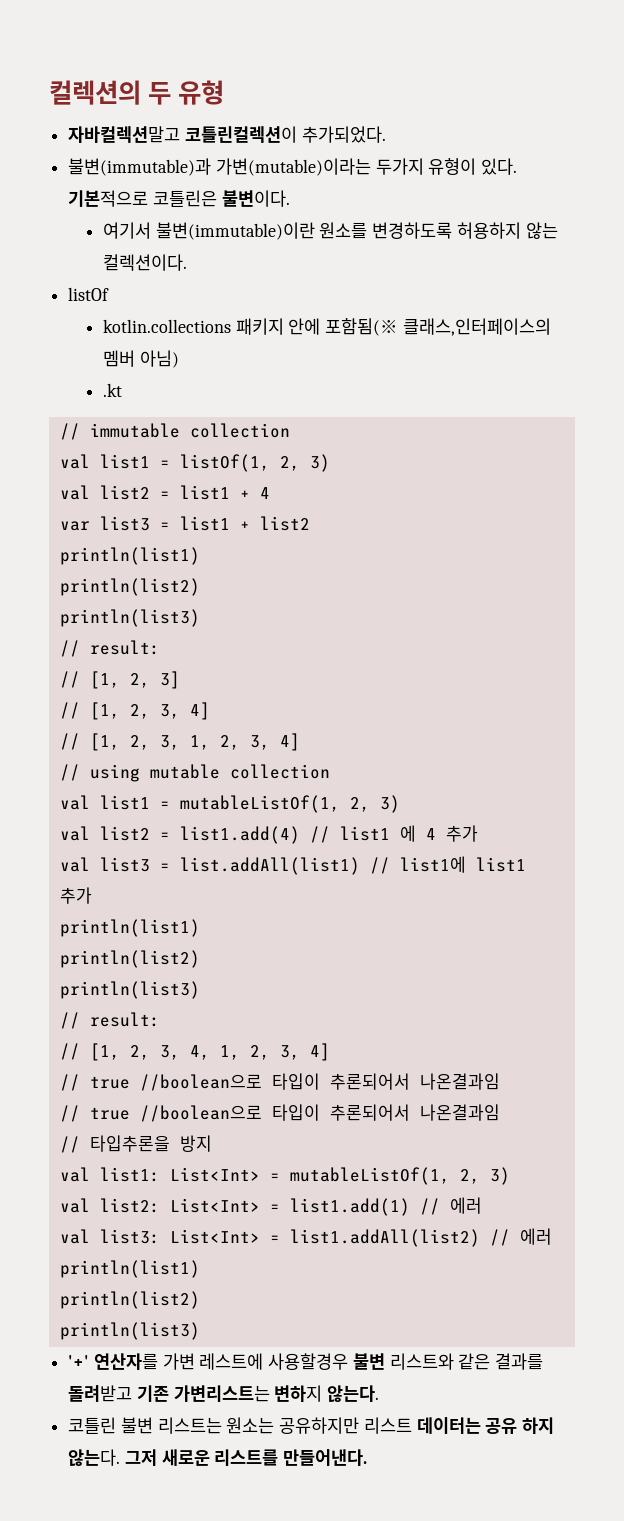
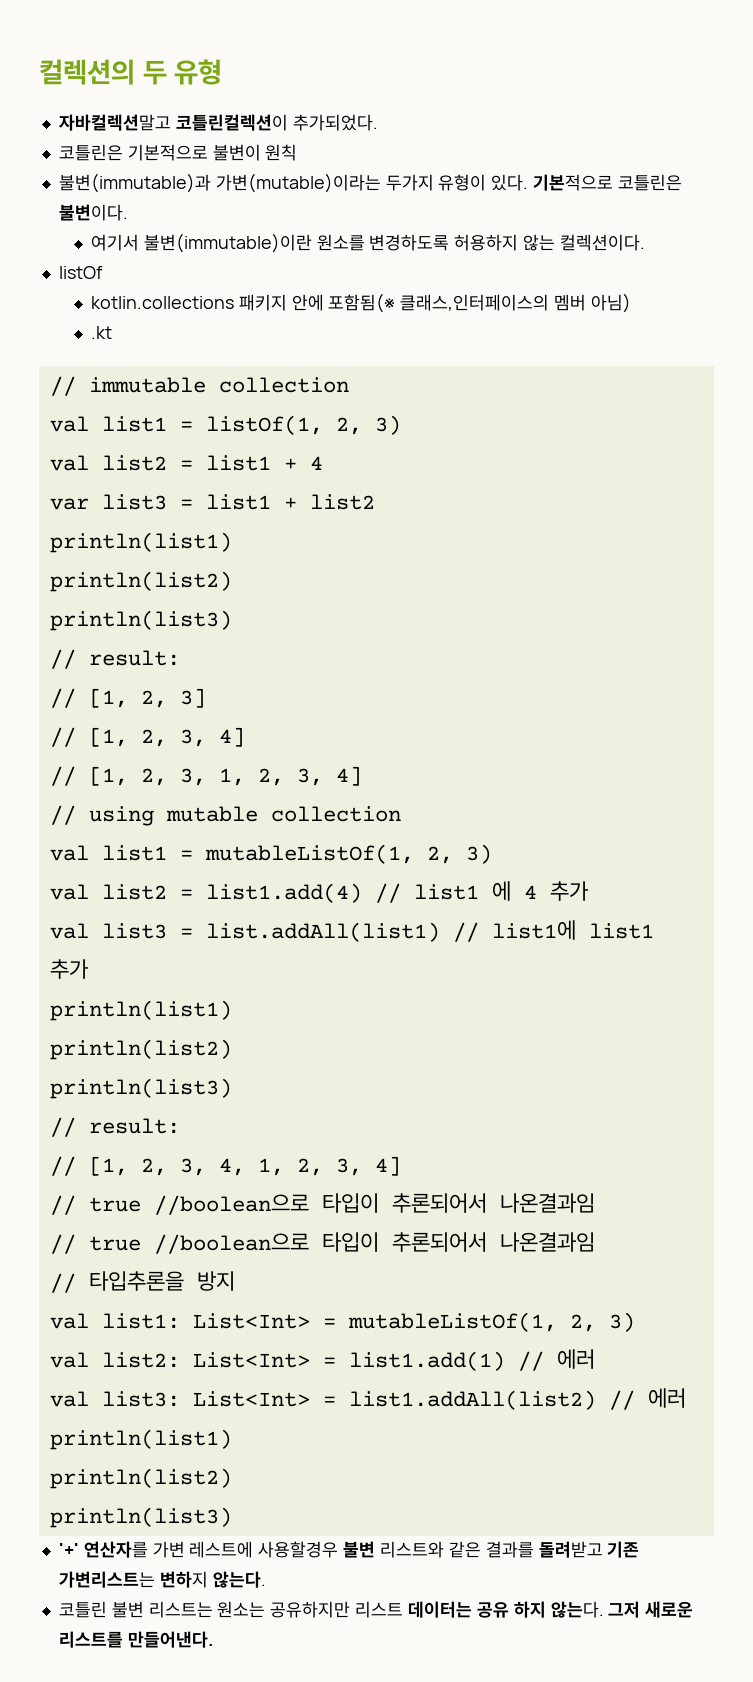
(386, 134) none -> [58,144,298,161] // 코틀린은 기본적으로 불변이 원칙

